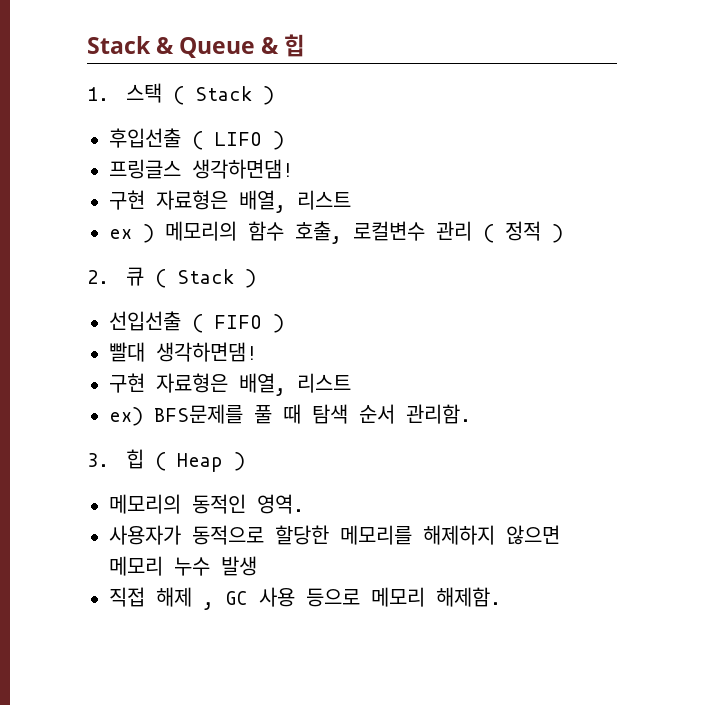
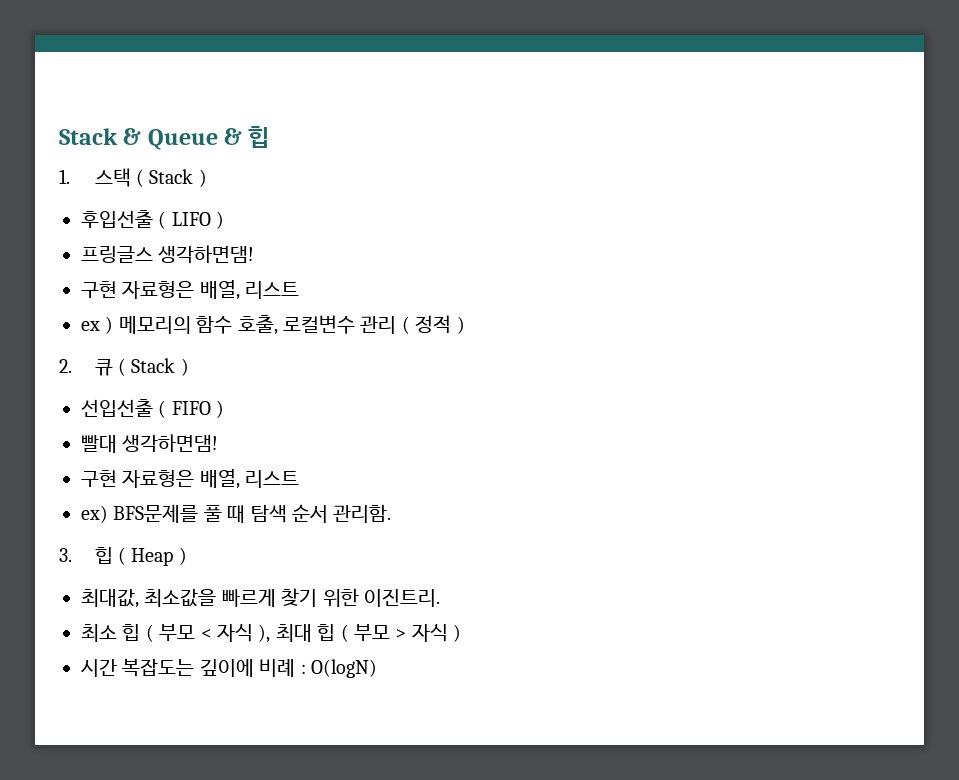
[109,494,304,514] [109,525,560,545] [109,556,257,576] [109,587,501,610] 메모리의 동적인 영역. // 사용자가 동적으로 할당한 메모리를 해제하지 않으면 메모리 누수 발생 // 직접 해제 , GC 사용 등으로 메모리 해제함. -> [81,588,440,608] [81,624,462,643] [81,658,377,678] 최대값, 최소값을 빠르게 찾기 위한 이진트리. // 최소 힙 ( 부모 < 자식 ), 최대 힙 ( 부모 > 자식 ) // 시간 복잡도는 깊이에 비례 : O(logN)

